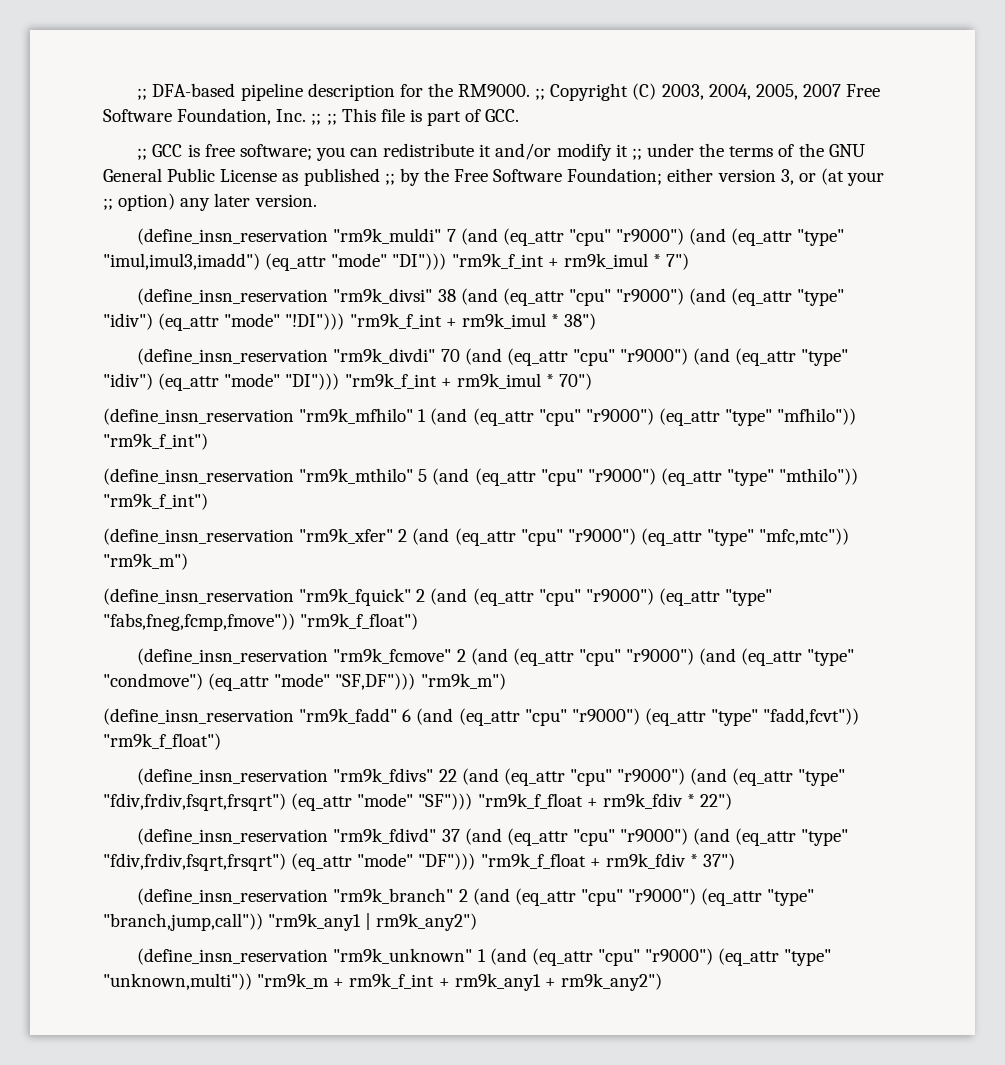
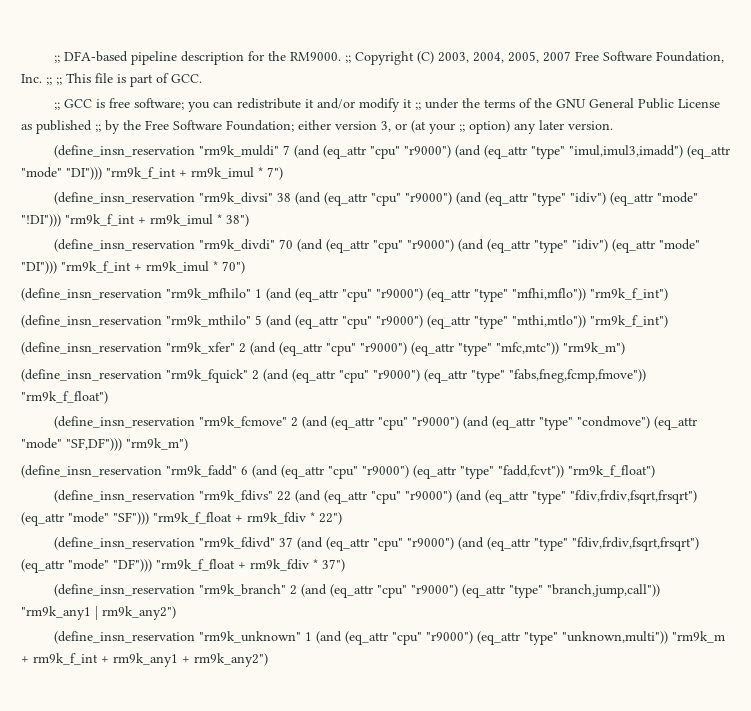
[777,408,857,425] "mfhilo")) -> [512,288,586,301] "mfhi,mflo"))
[779,468,859,485] "mthilo")) -> [512,315,586,328] "mthi,mtlo"))

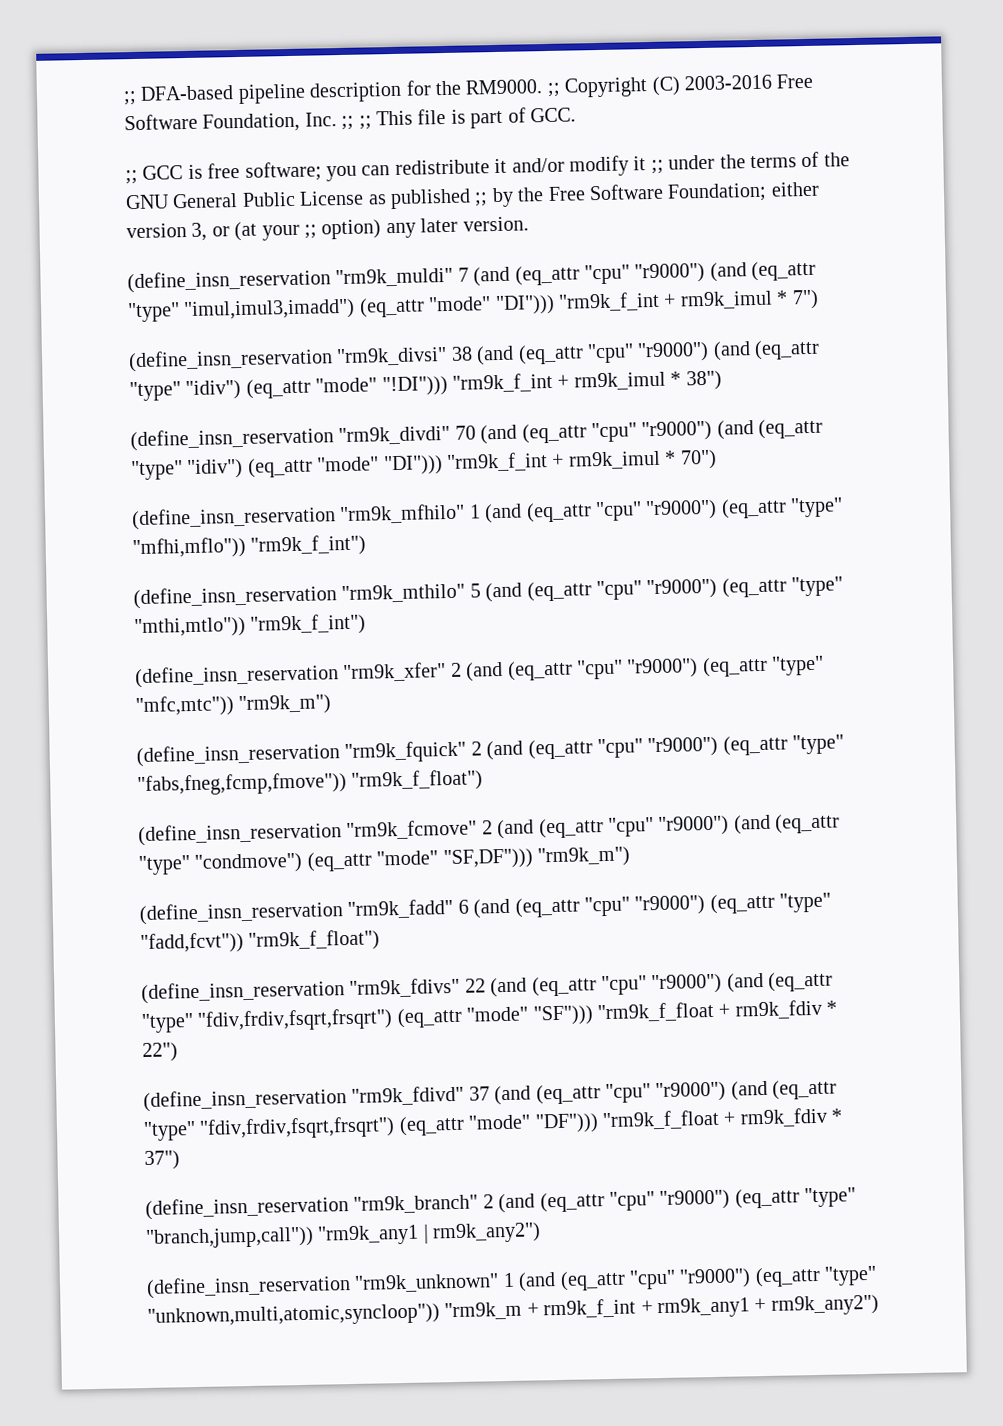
[437,51,571,63] 2003, 2004, 2005, 2007 -> [683,74,772,91] 2003-2016
[561,631,668,644] "unknown,multi")) -> [147,1303,440,1328] "unknown,multi,atomic,syncloop"))

